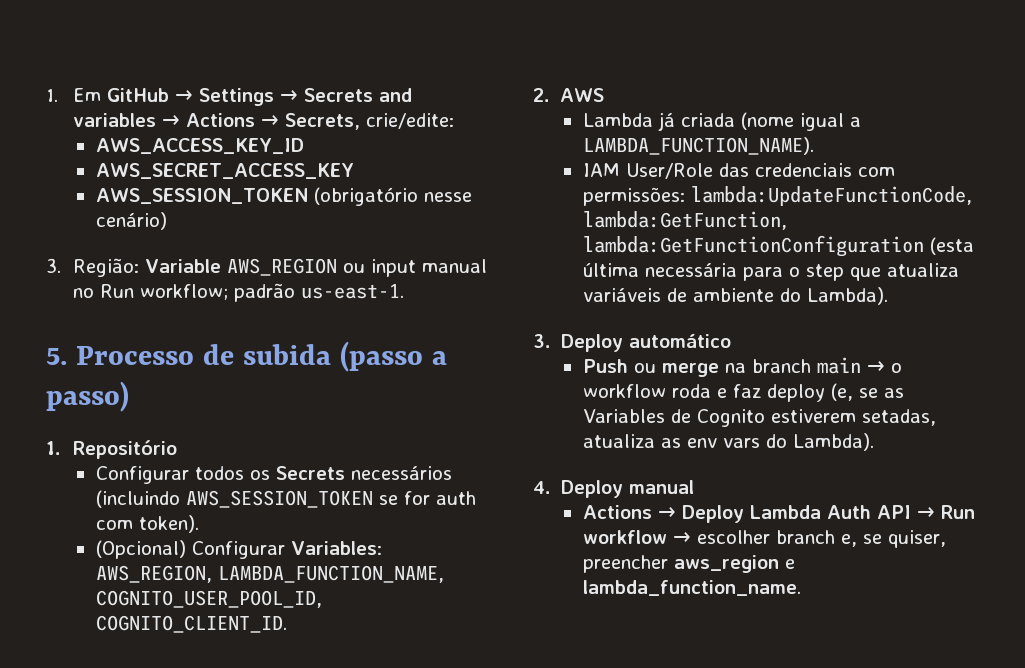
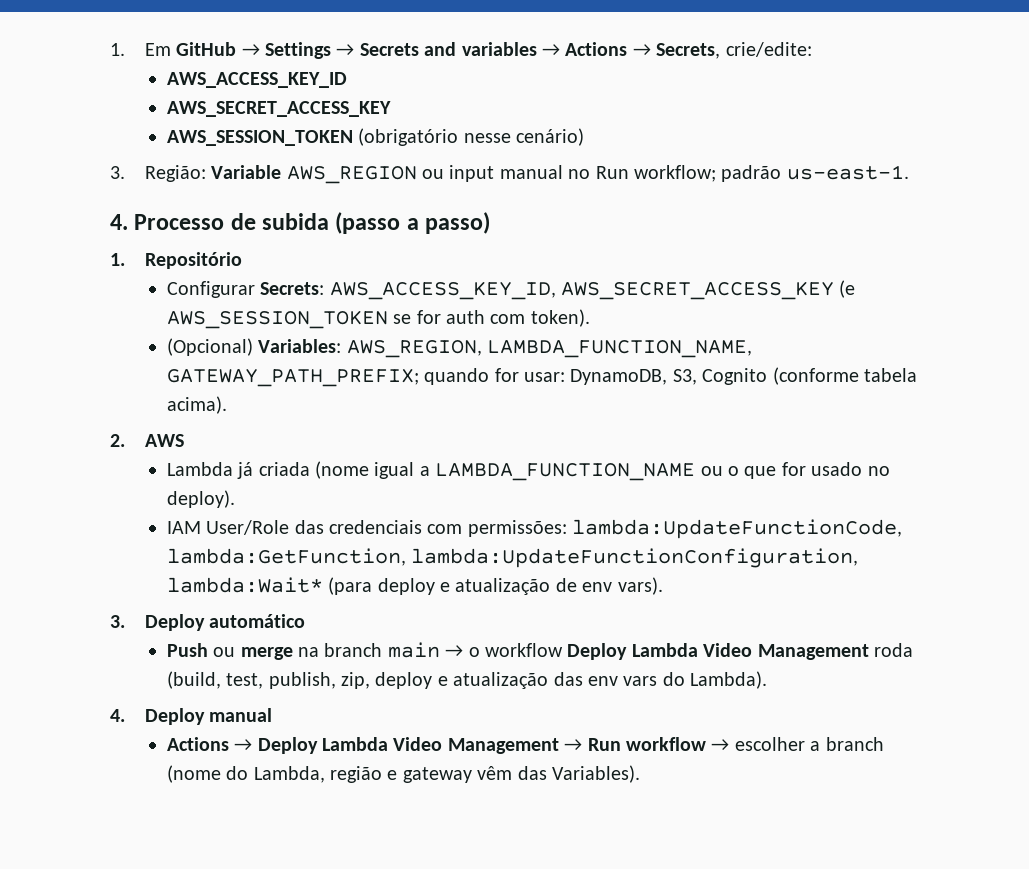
[46,348,67,365] 5. -> [110,214,128,230] 4.
[194,466,452,480] [95,490,180,508] todos os Secrets necessários (incluindo -> [260,280,856,300] Secrets: AWS_ACCESS_KEY_ID, AWS_SECRET_ACCESS_KEY (e
[191,541,285,559] Configurar -> (253, 347) none
[95,590,322,608] [95,615,287,633] COGNITO_USER_POOL_ID, COGNITO_CLIENT_ID. -> [166,367,917,387] [166,396,227,414] GATEWAY_PATH_PREFIX; quando for usar: DynamoDB, S3, Cognito (conforme tabela acima).
[582,137,814,155] LAMBDA_FUNCTION_NAME). -> [435,462,890,481] [166,490,235,508] LAMBDA_FUNCTION_NAME ou o que for usado no deploy).
[582,235,974,257] [582,263,959,281] [582,287,888,305] lambda:GetFunctionConfiguration (esta última necessária para o step que atualiza variáveis de ambiente do Lambda). -> [411,548,859,568] [166,577,663,595] lambda:UpdateFunctionConfiguration, lambda:Wait* (para deploy e atualização de env vars).
[671,383,904,402] [582,409,936,427] [582,434,681,448] roda e faz deploy (e, se as Variables de Cognito estiverem setadas, atualiza as -> [567,643,913,660] [166,671,583,689] Deploy Lambda Video Management roda (build, test, publish, zip, deploy e atualização das
[826,505,911,519] Auth API -> [393,737,559,754] Video Management
[775,530,946,548] [582,555,795,573] [582,580,801,596] branch e, se quiser, preencher aws_region e lambda_function_name. -> [810,737,884,751] [166,765,640,783] a branch (nome do Lambda, região e gateway vêm das Variables).

